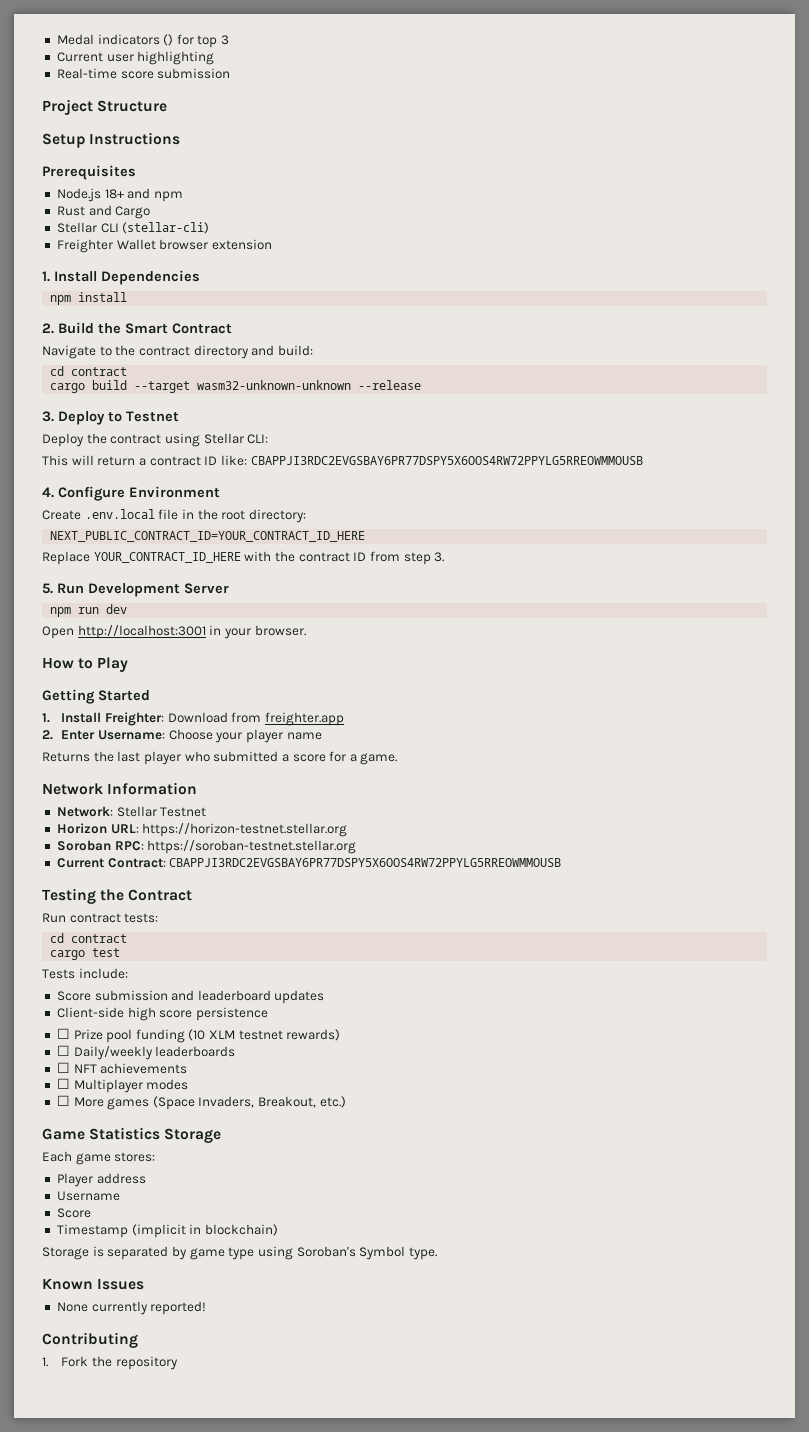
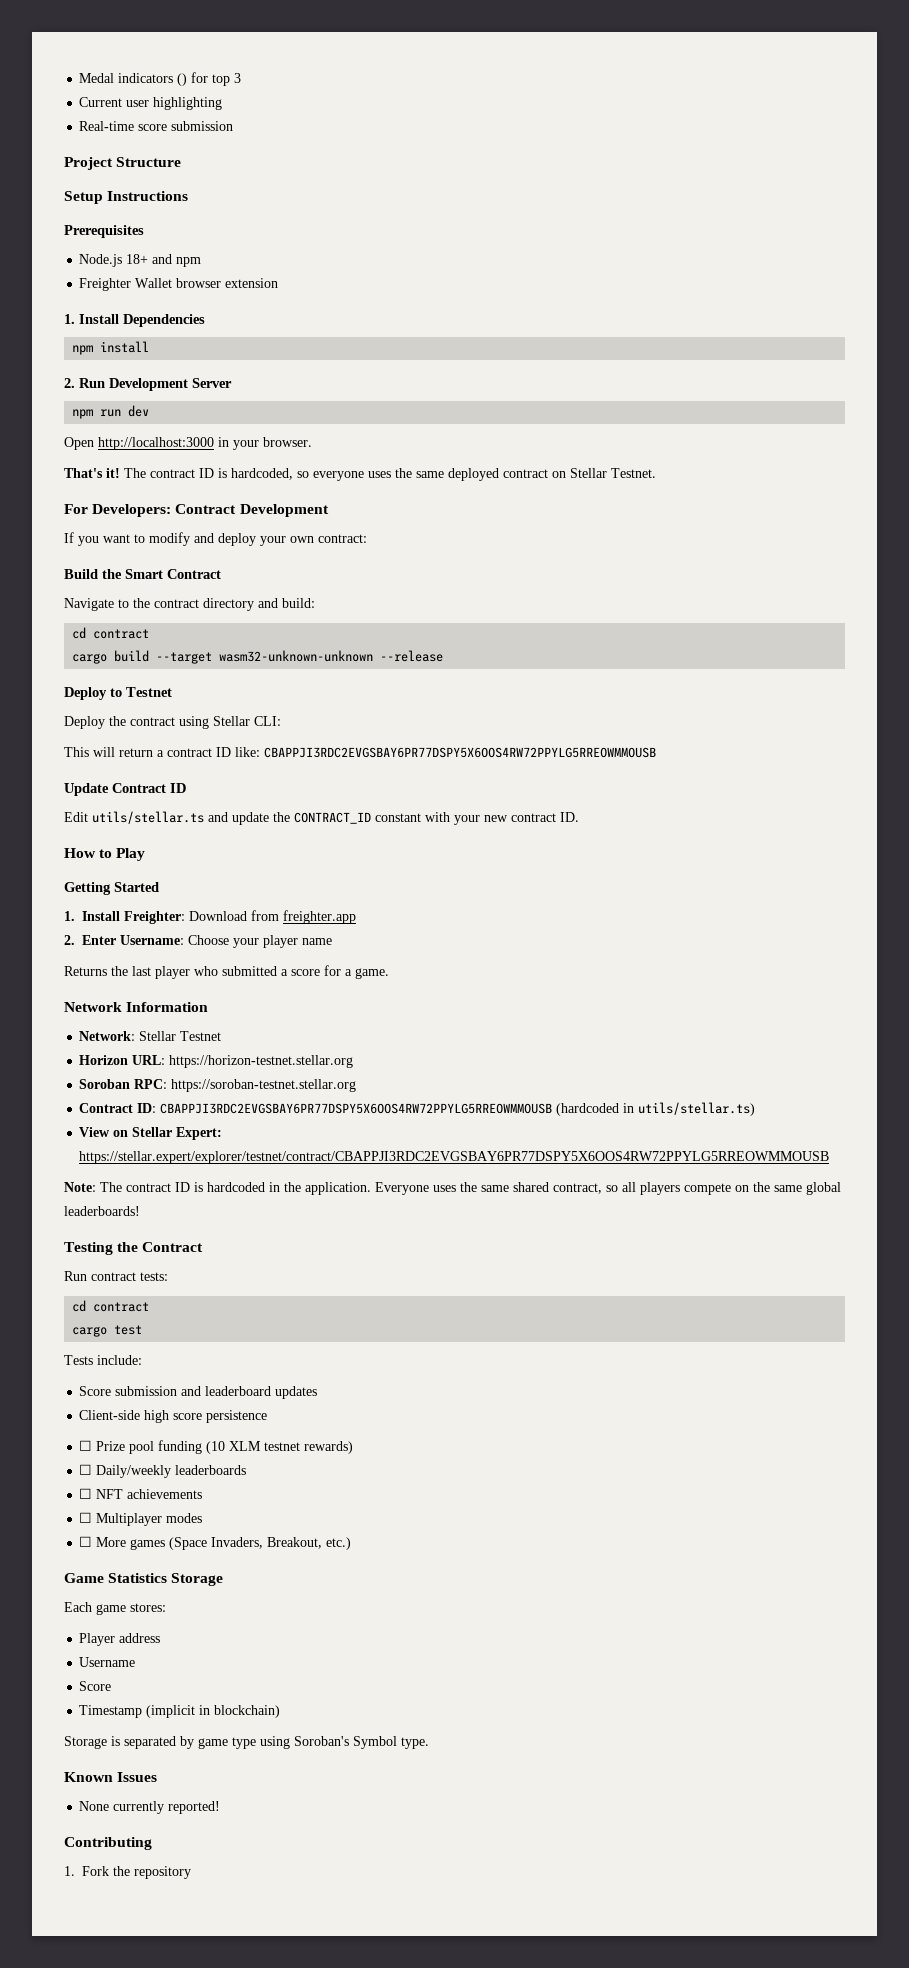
[56,205,151,219] [56,222,210,234] // Rust and Cargo // Stellar CLI (stellar-cli) -> (202, 262) none
(54, 328) none -> [79,378,232,391] [72,405,150,419] [64,437,312,450] [64,468,656,481] [64,504,329,517] [64,532,367,546] Run Development Server // npm run dev // Open http://localhost:3000 in your browser. // That's it! The contract ID is hardcoded, so everyone uses the same deployed contract on Stellar Testnet. // For Developers: Contract Development // If you want to modify and deploy your own contract: //
[42,411,54,422] 3. -> (444, 656) none
[42,486,220,501] [42,509,306,523] [50,531,366,542] [42,551,445,565] [42,583,229,597] [50,604,128,617] [42,625,306,639] 4. Configure Environment // Create .env.local file in the root directory: // NEXT_PUBLIC_CONTRACT_ID=YOUR_CONTRACT_ID_HERE // Replace YOUR_CONTRACT_ID_HERE with the contract ID from step 3. // 5. Run Development Server // npm run dev // Open http://localhost:3001 in your browser. -> [64,783,186,796] [64,811,579,825] Update Contract ID // Edit utils/stellar.ts and update the CONTRACT_ID constant with your new contract ID.
[56,858,562,868] Current Contract: CBAPPJI3RDC2EVGSBAY6PR77DSPY5X6OOS4RW72PPYLG5RREOWMMOUSB -> [79,1102,756,1116] [79,1127,223,1140] [79,1151,830,1164] [64,1182,841,1195] [64,1206,140,1216] Contract ID: CBAPPJI3RDC2EVGSBAY6PR77DSPY5X6OOS4RW72PPYLG5RREOWMMOUSB (hardcoded in utils/stellar.ts) // View on Stellar Expert: https://stellar.expert/explorer/testnet/contract/CBAPPJI3RDC2EVGSBAY6PR77DSPY5X6OOS4RW72PPYLG5RREOWMMOUSB // Note: The contract ID is hardcoded in the application. Everyone uses the same shared contract, so all players compete on the same global leaderboards!

